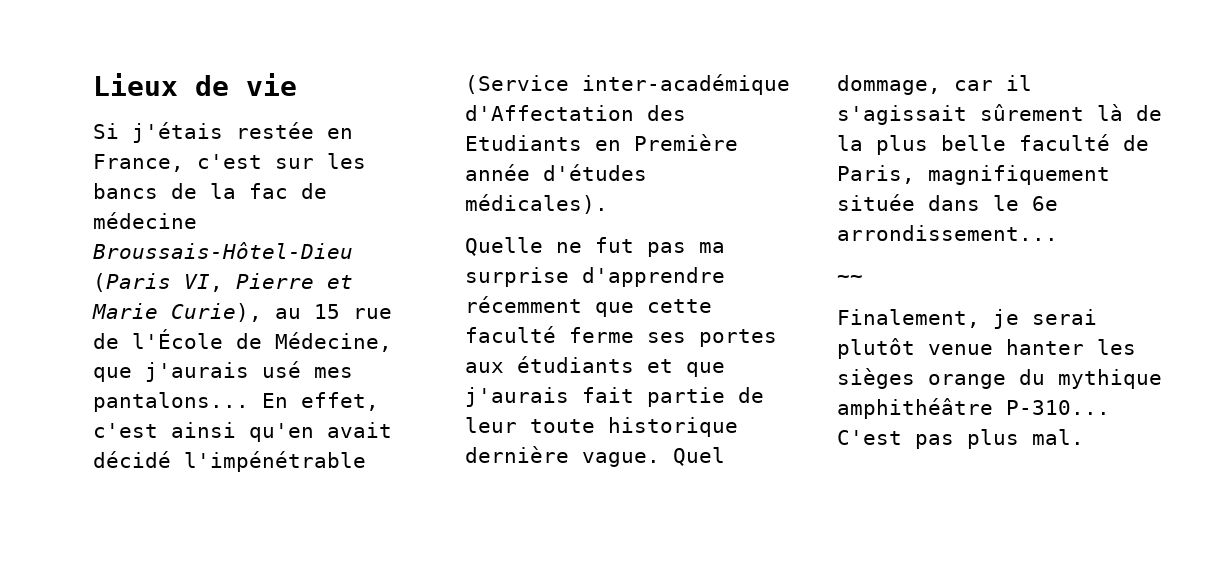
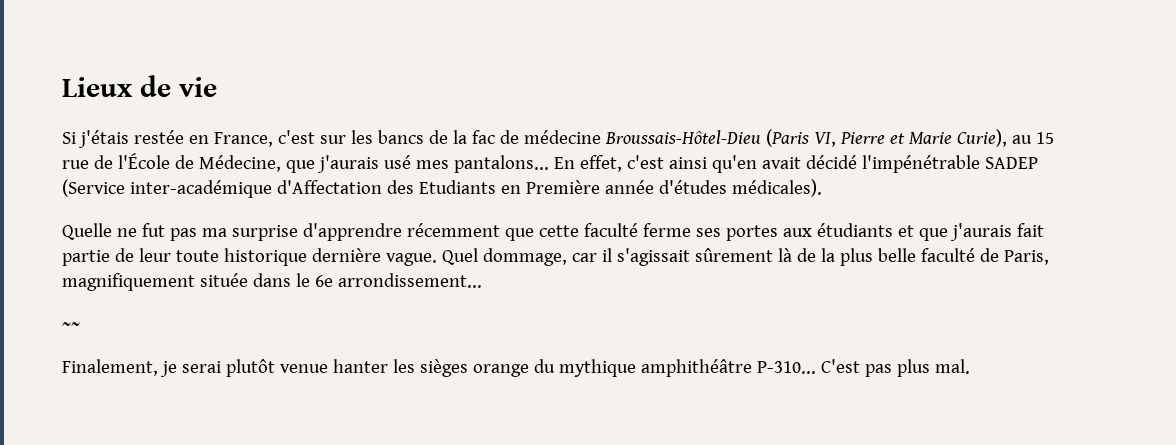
(366, 461) none -> [984,157,1038,169] SADEP

